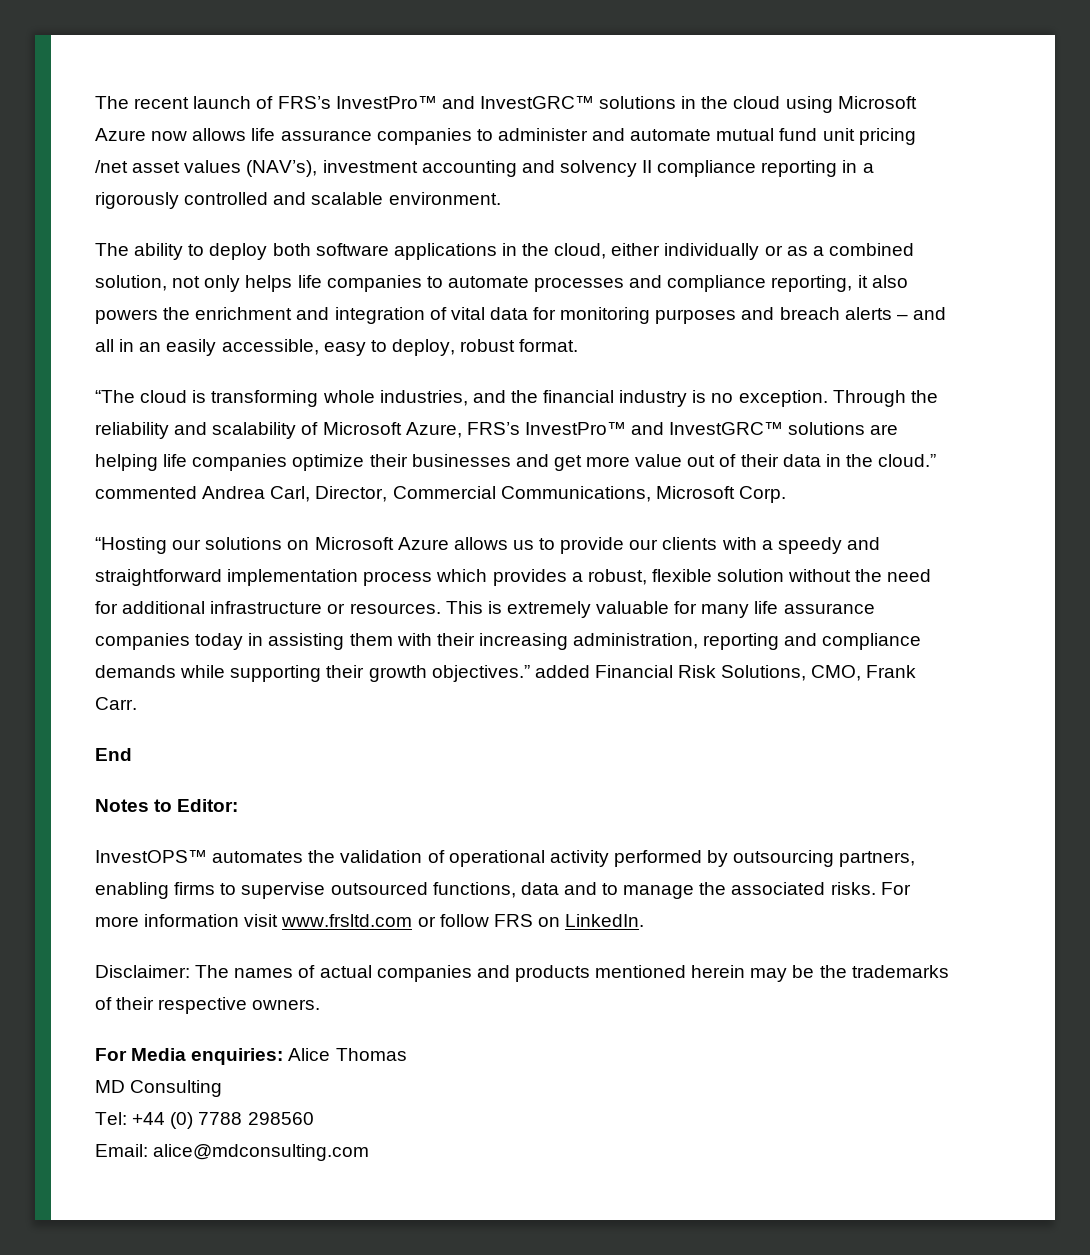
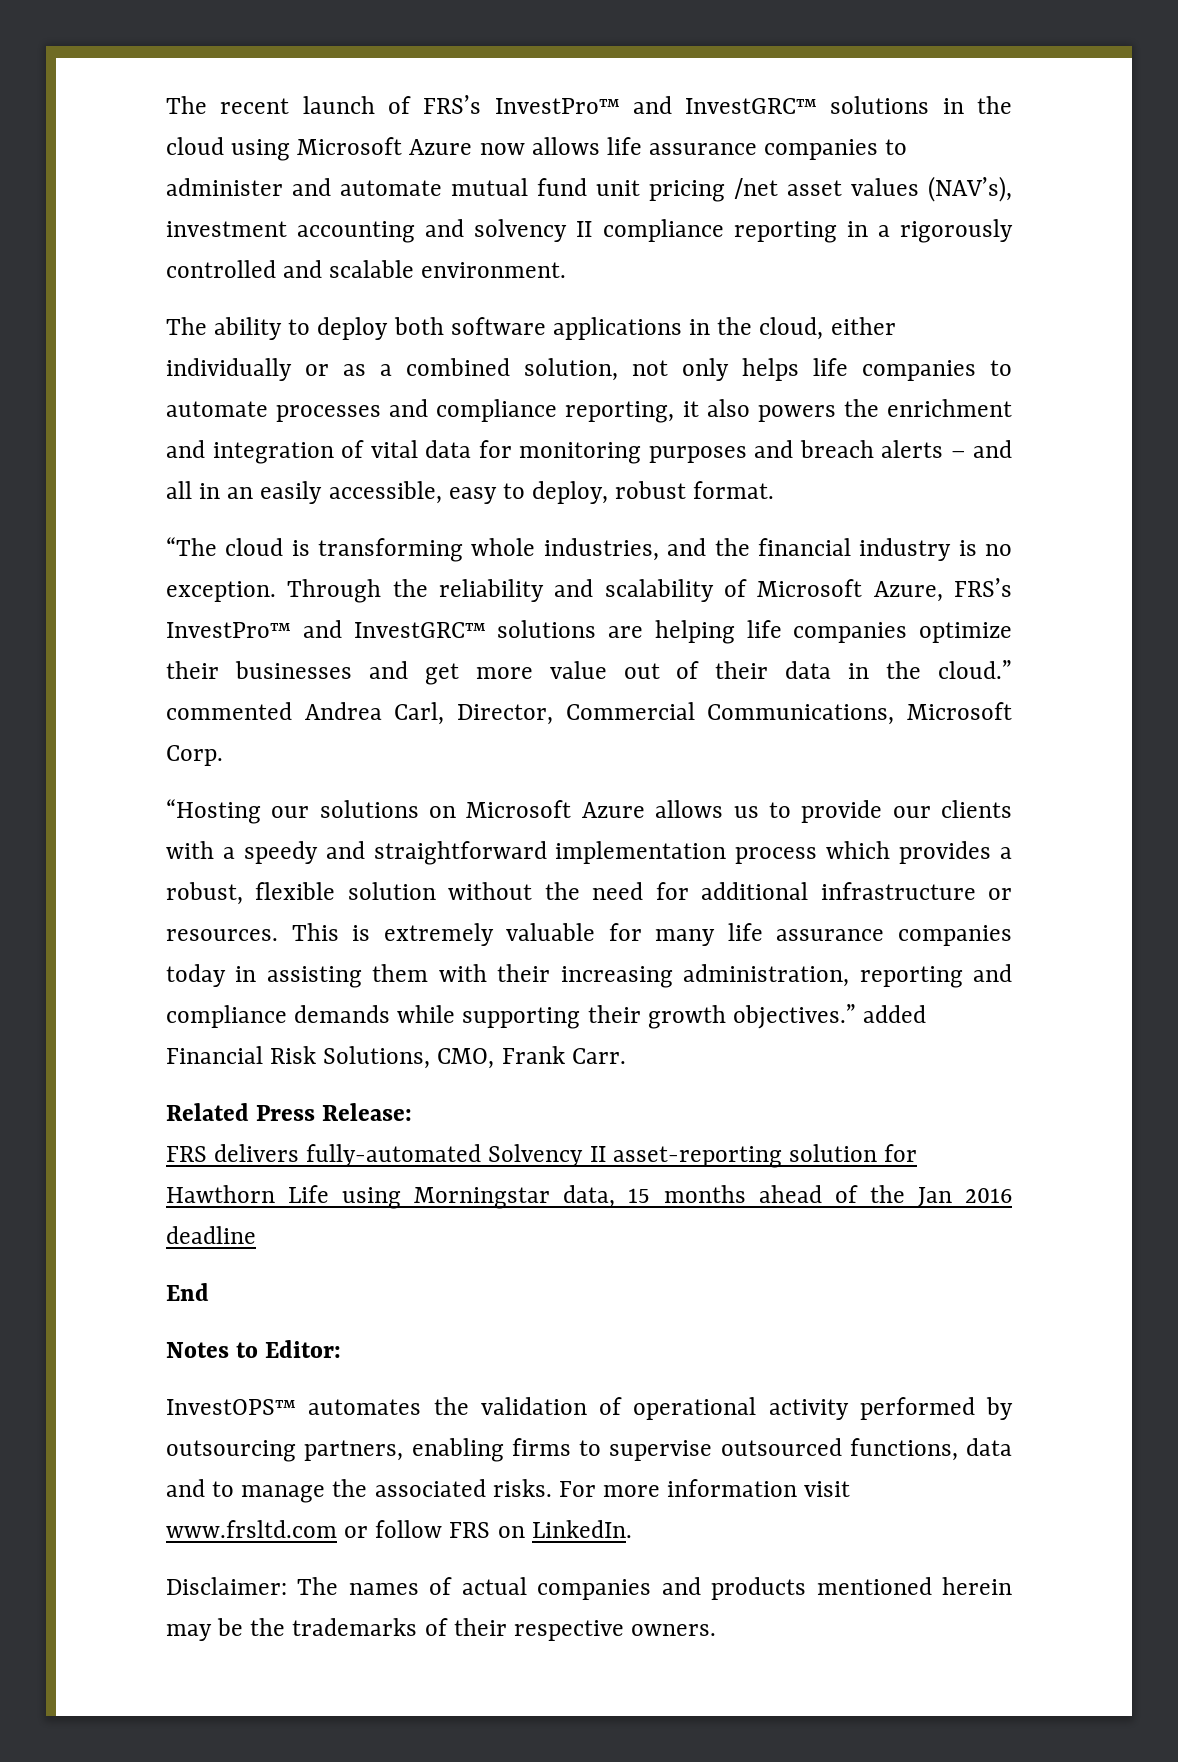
(137, 703) none -> [166,1103,413,1121] [166,1144,918,1168] [166,1185,1013,1209] [166,1226,256,1244] // Related Press Release: // FRS delivers fully-automated Solvency II asset-reporting solution for Hawthorn Life using Morningstar data, 15 months ahead of the Jan 2016 deadline
[95,1048,407,1065] [95,1080,223,1097] [95,1112,314,1129] [95,1144,370,1161] // For Media enquiries: Alice Thomas // MD Consulting // Tel: +44 (0) 7788 298560 // Email: alice@mdconsulting.com -> (717, 1630) none

